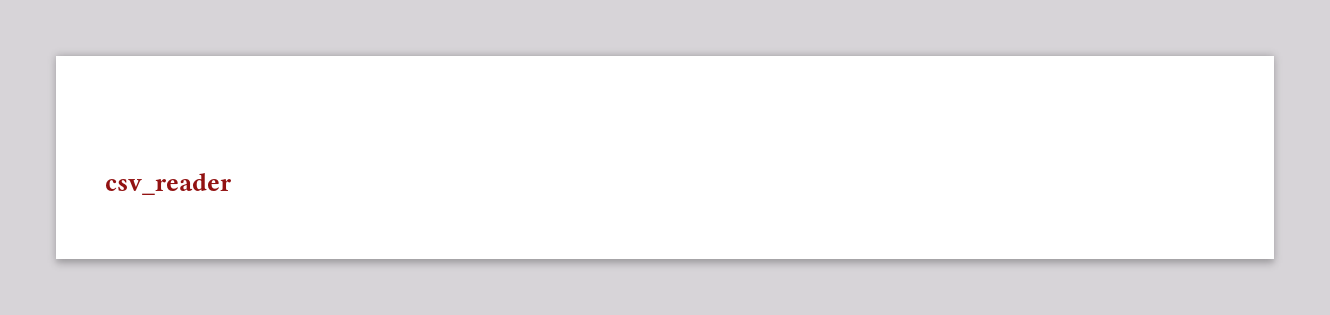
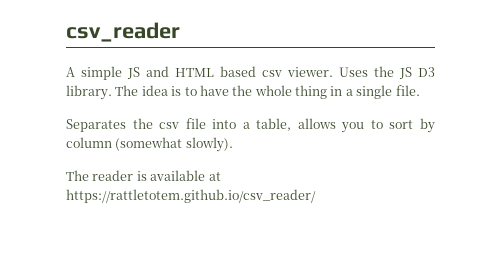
(232, 184) none -> [66,66,435,80] [66,85,420,100] [66,118,435,133] [66,137,233,152] [66,170,221,181] [66,189,316,203] // A simple JS and HTML based csv viewer. Uses the JS D3 library. The idea is to have the whole thing in a single file. // Separates the csv file into a table, allows you to sort by column (somewhat slowly). // The reader is available at https://rattletotem.github.io/csv_reader/

